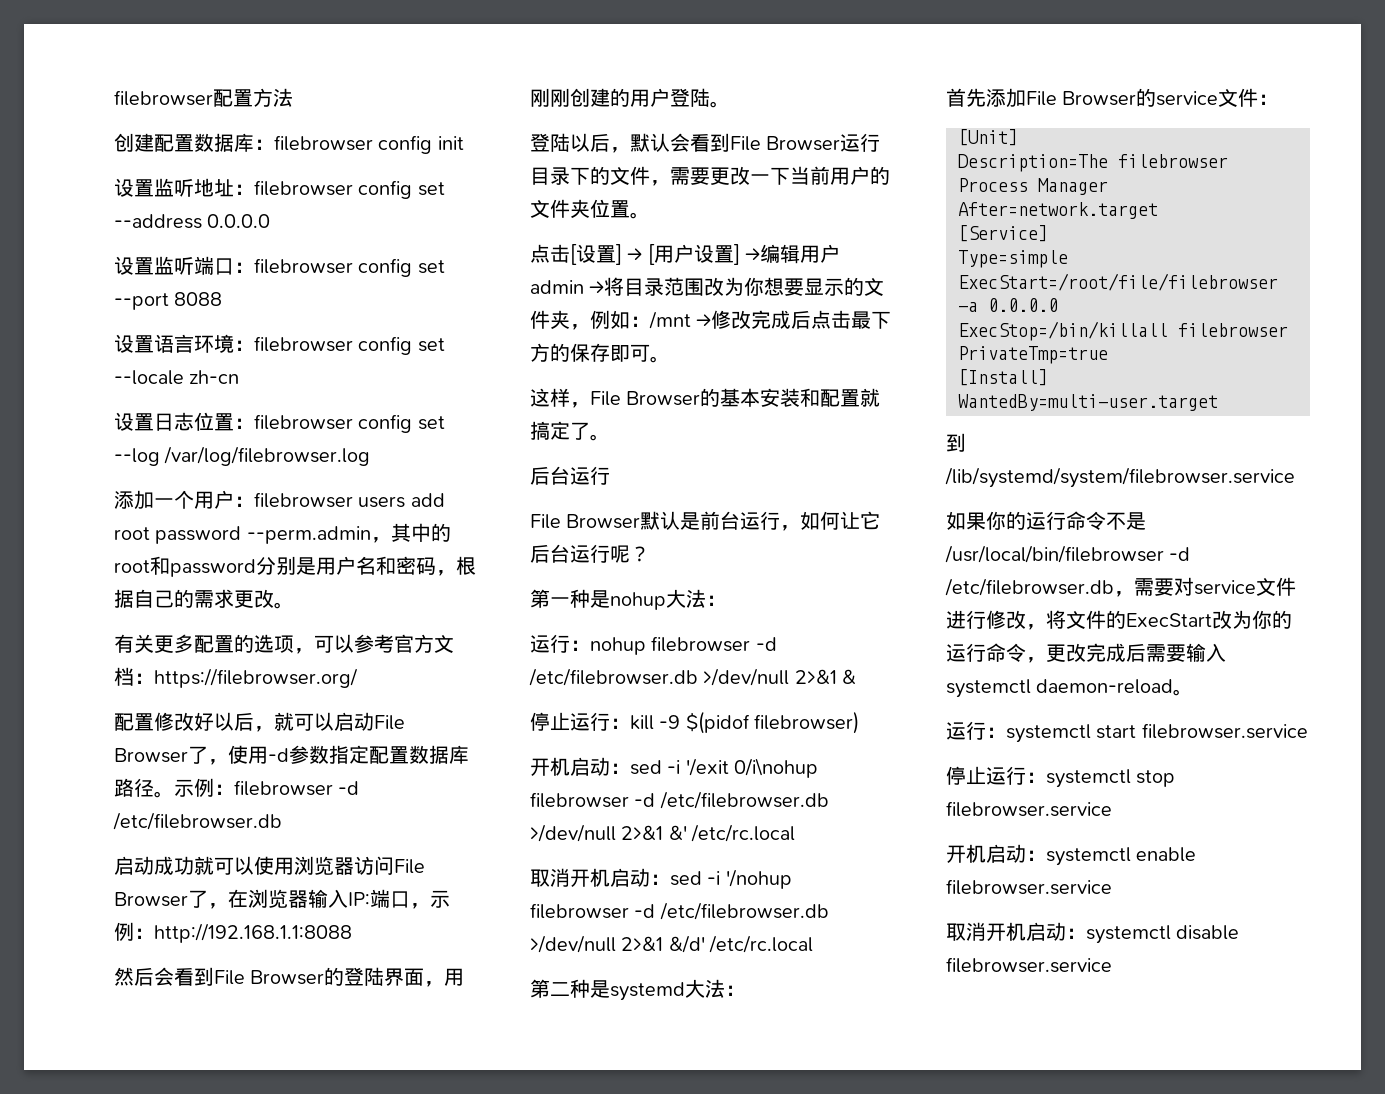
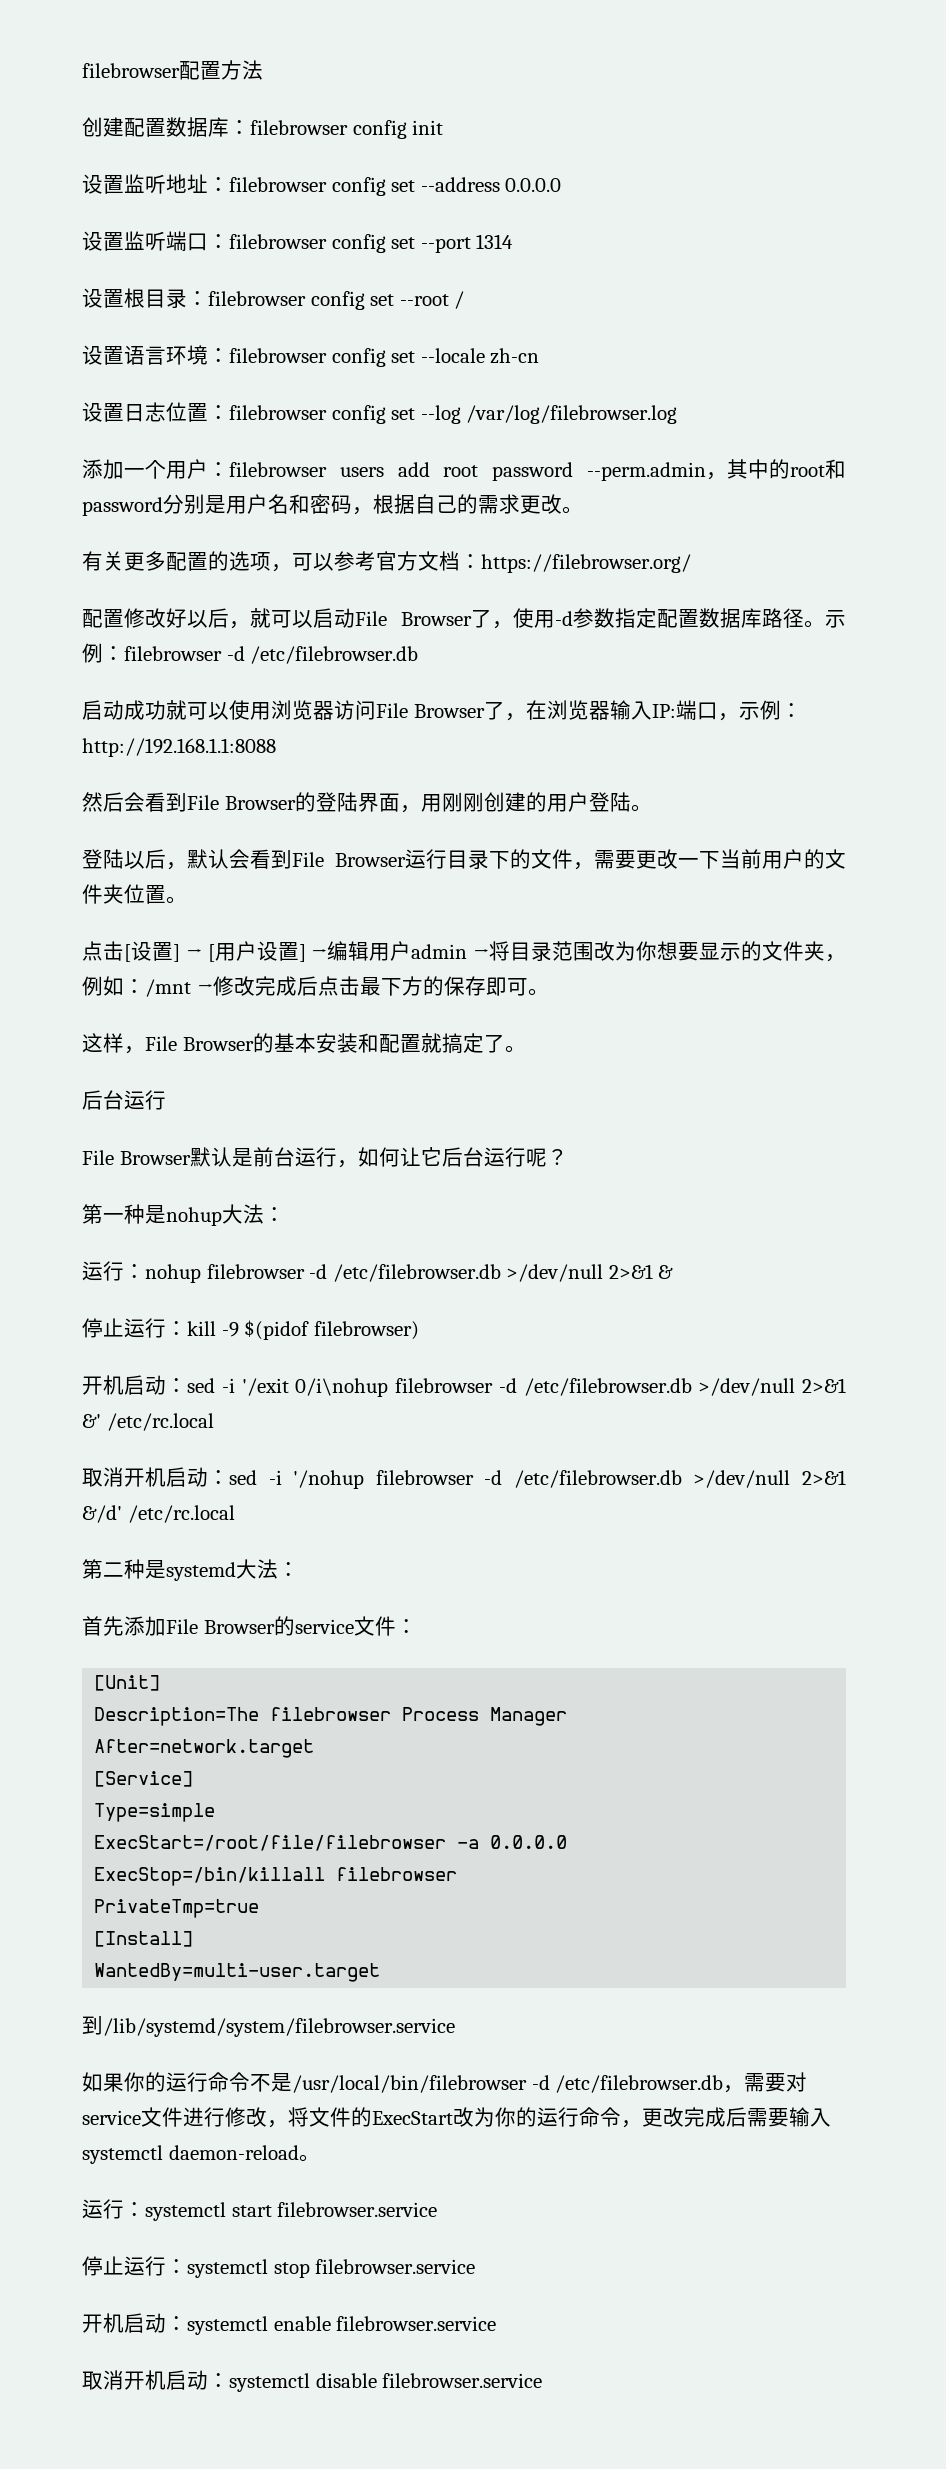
[174,292,223,306] 8088 -> [476,234,514,249] [82,288,465,310] 1314 // 设置根目录：filebrowser config set --root /

